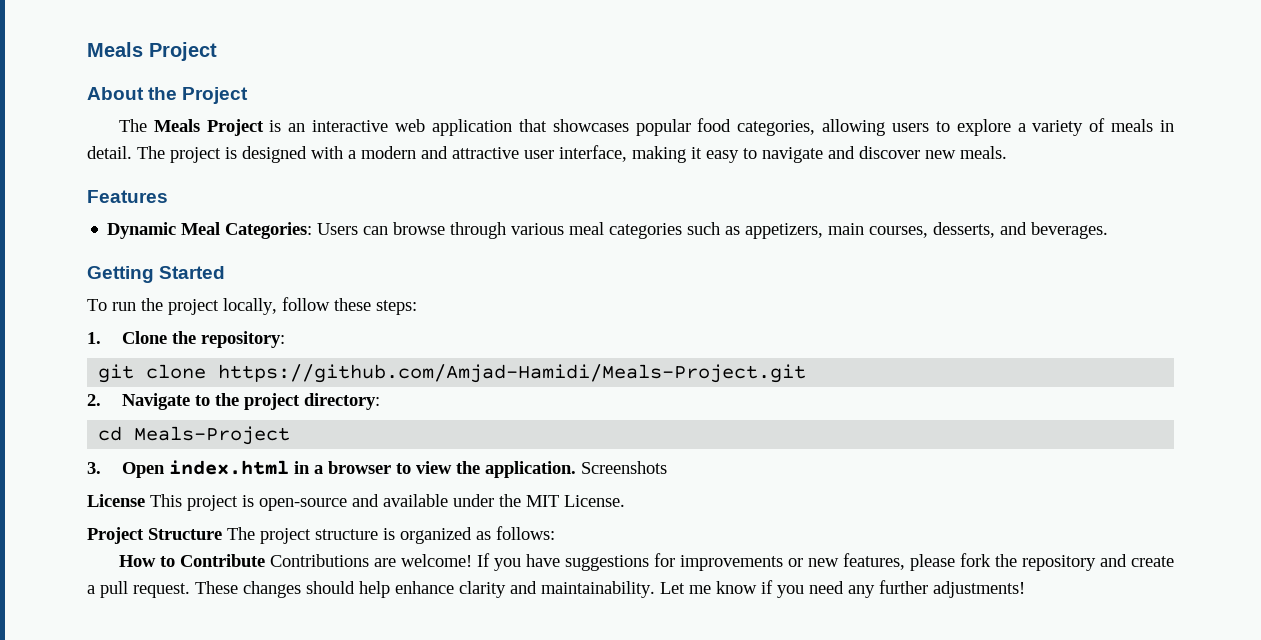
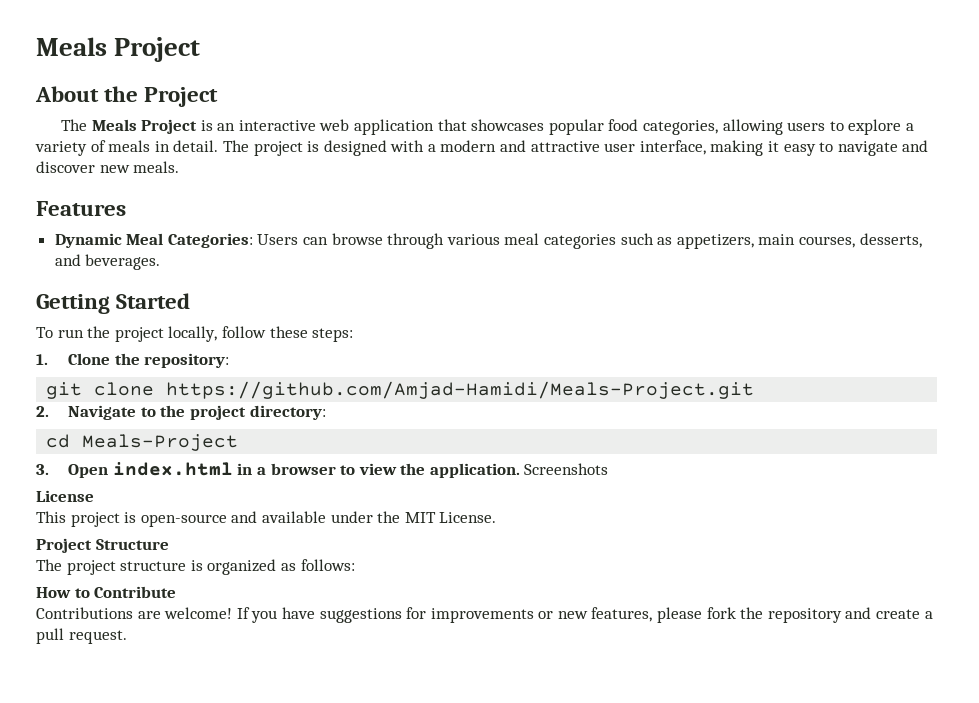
(145, 500) none -> (94, 496) //
(222, 534) none -> (169, 544) //
(265, 560) none -> (177, 592) //
[195,580,1025,598] These changes should help enhance clarity and maintainability. Let me know if you need any further adjustments! -> (127, 637) none

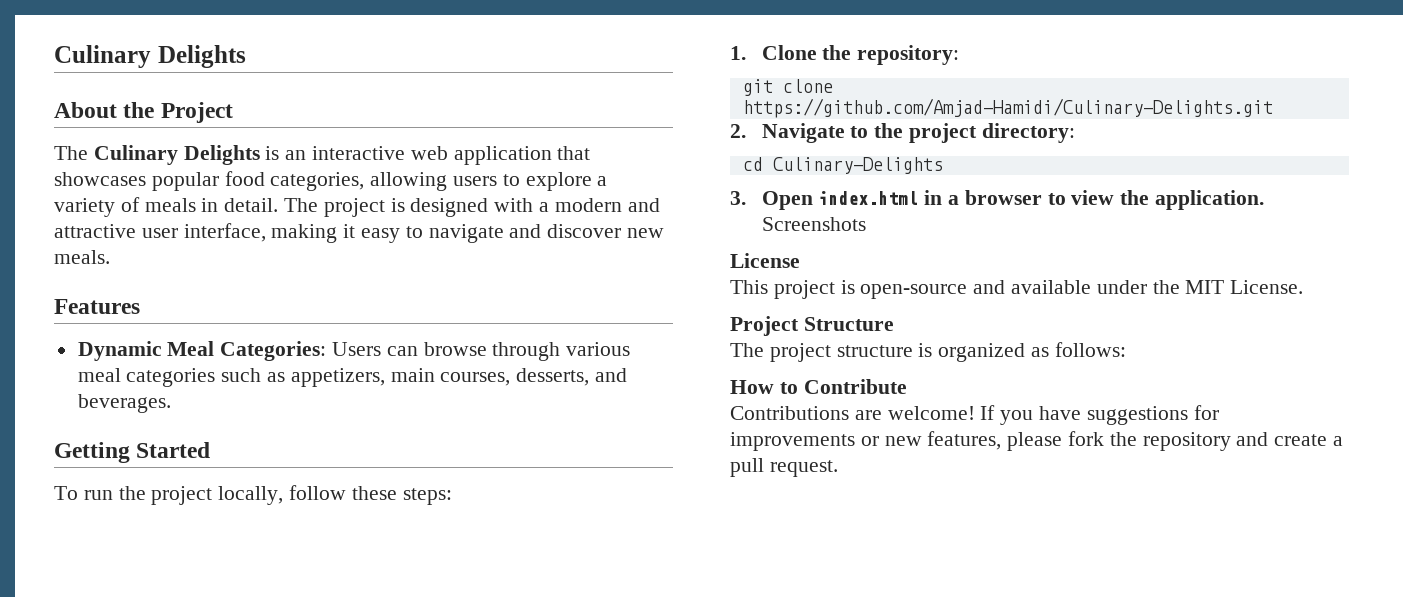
[36,37,201,62] Meals Project -> [54,45,246,68] Culinary Delights
[91,119,198,134] Meals Project -> [93,145,260,165] Culinary Delights
[166,381,755,399] https://github.com/Amjad-Hamidi/Meals-Project.git -> [742,98,1273,118] https://github.com/Amjad-Hamidi/Culinary-Delights.git
[82,434,239,451] Meals-Project -> [772,157,943,174] Culinary-Delights

